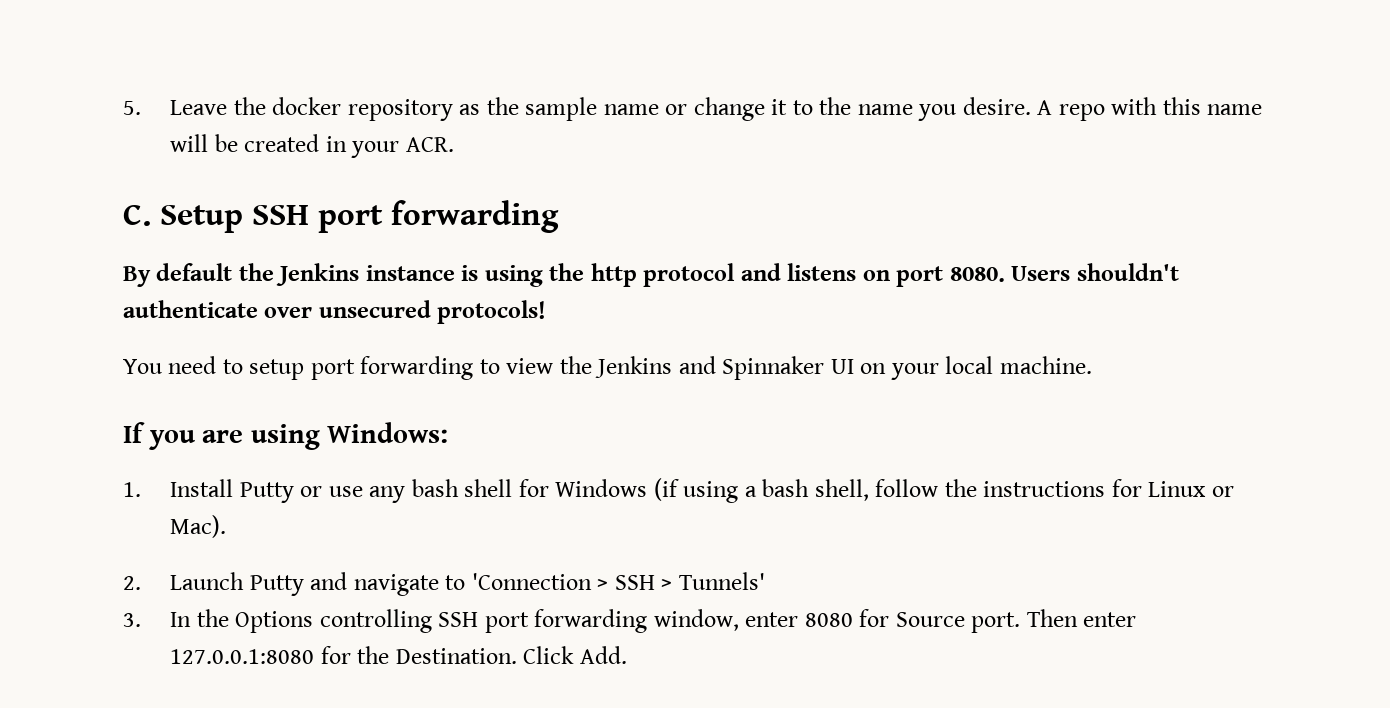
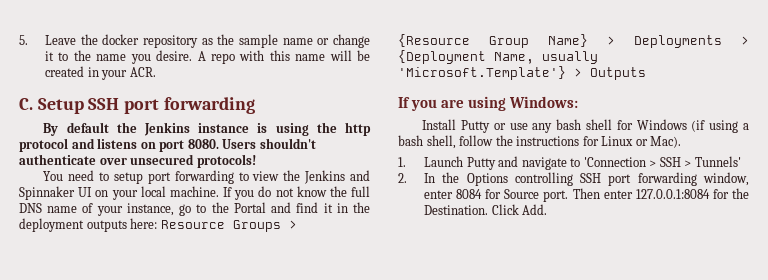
(1092, 365) none -> [223,186,371,200] [19,202,370,216] [19,218,297,232] [398,34,749,48] [398,50,598,64] [398,66,646,80] If you do not know the full DNS name of your instance, go to the Portal and find it in the deployment outputs here: Resource Groups > {Resource Group Name} > Deployments > {Deployment Name, usually 'Microsoft.Template'} > Outputs
[123,482,141,497] 1. -> (579, 102) none
[123,576,141,590] 2. -> [398,157,406,167] 1.
[123,613,141,627] 3. -> [398,173,407,183] 2.
[804,613,853,627] 8080 -> [456,189,483,199] 8084
[170,649,315,664] 127.0.0.1:8080 -> [635,189,710,199] 127.0.0.1:8084

